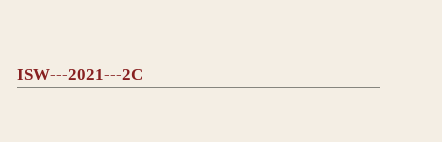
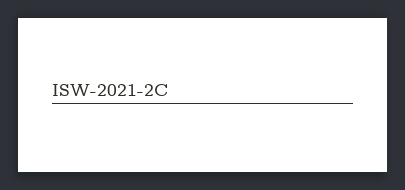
[17,69,143,80] ISW---2021---2C -> [52,84,168,96] ISW-2021-2C

